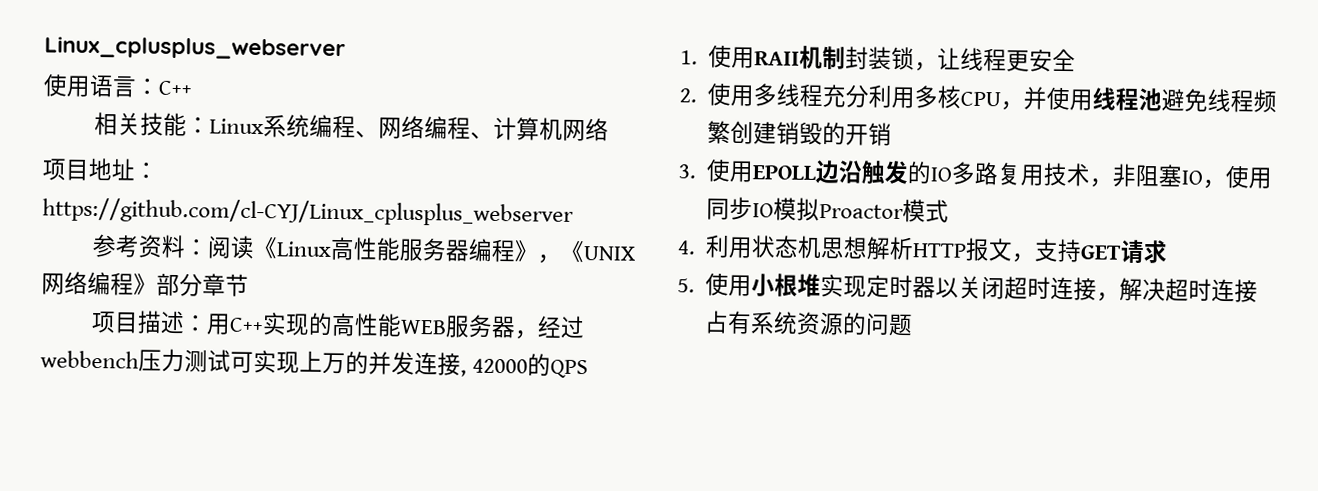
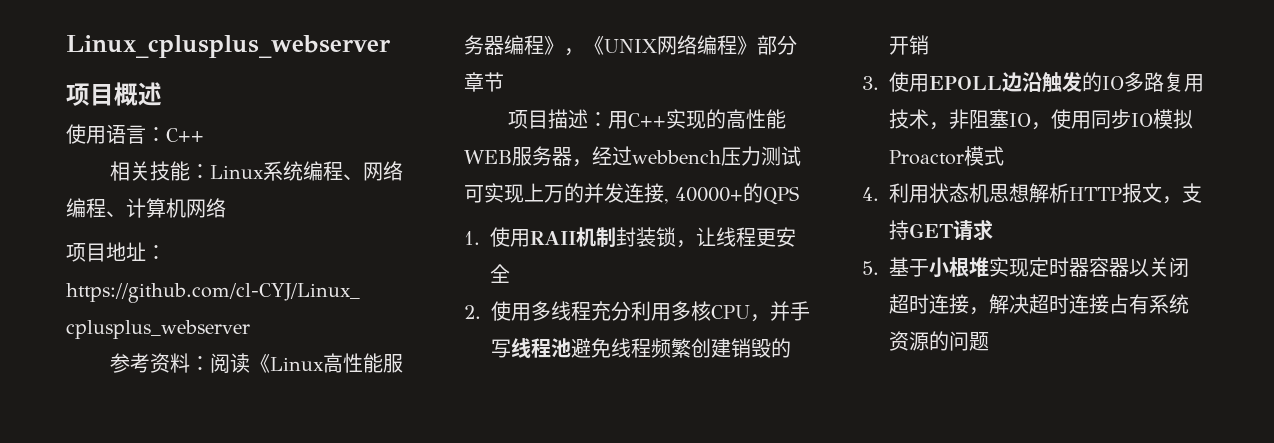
(346, 48) none -> [66,82,162,106] // 项目概述
[472,358,529,374] 42000 -> [675,187,743,202] 40000+
[1046,86,1094,111] 使用 -> [790,301,810,321] [491,339,511,358] 手写
[705,272,753,297] 使用 -> [889,257,929,277] 基于
(937, 287) none -> [1089,257,1129,277] 容器

